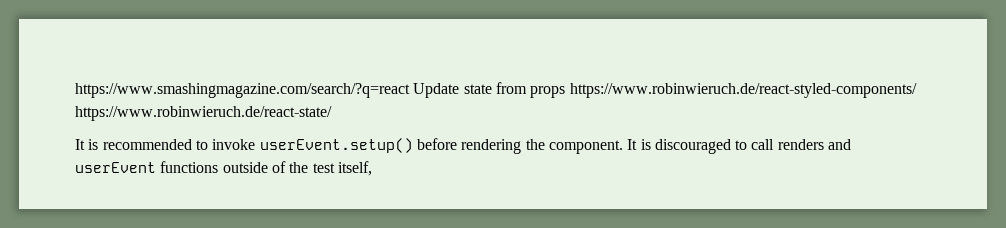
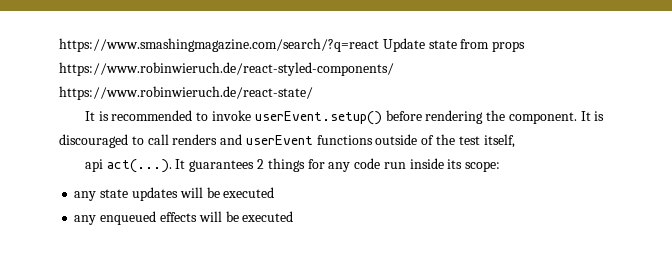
(372, 168) none -> [84,158,501,173] [74,187,275,201] [74,211,294,225] // api act(...). It guarantees 2 things for any code run inside its scope: // any state updates will be executed // any enqueued effects will be executed

